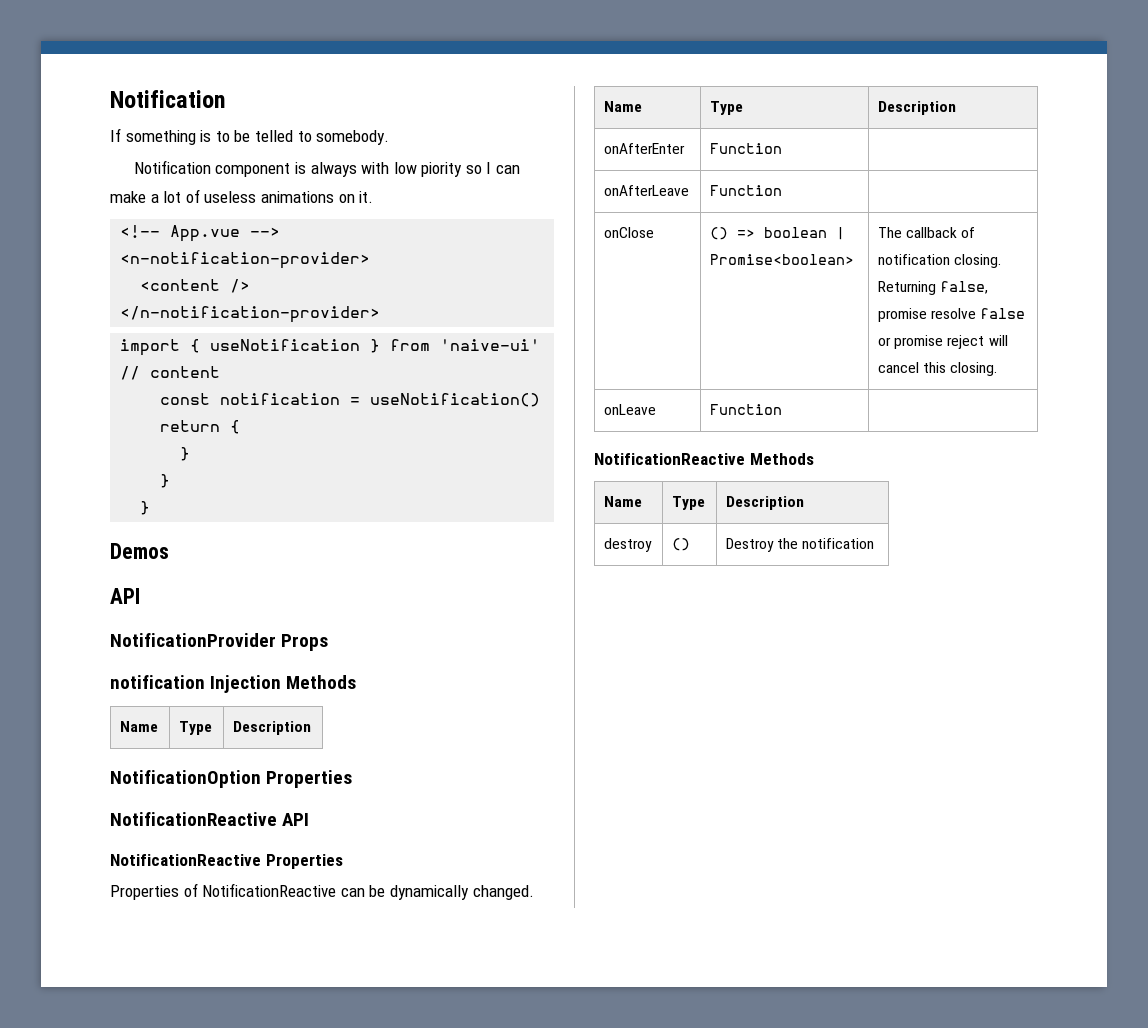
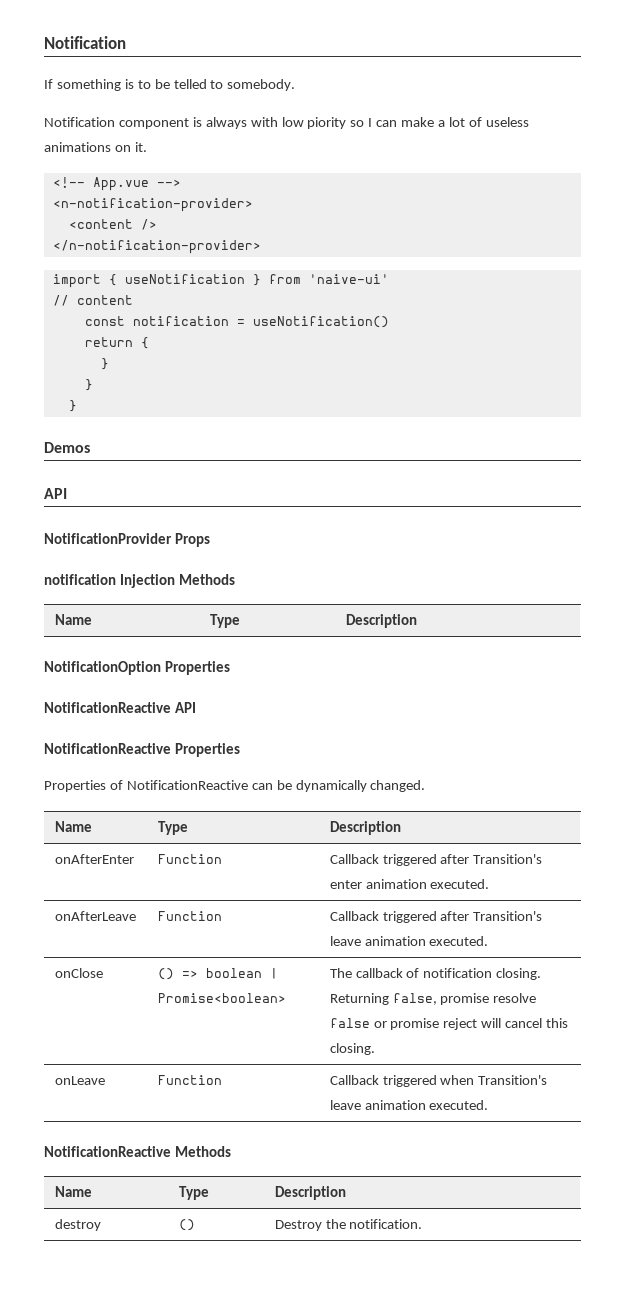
[604,185,690,196] [710,185,783,196] // onAfterLeave | Function | -> [329,854,543,866] [329,879,490,889] [54,911,136,921] [157,911,222,921] [329,911,543,923] [329,936,489,946] Callback triggered after Transition's enter animation executed. // onAfterLeave | Function | Callback triggered after Transition's leave animation executed.
(783, 409) none -> [329,1075,548,1087] [329,1100,489,1110] Callback triggered when Transition's leave animation executed.
[802,538,875,549] notification -> [349,1219,423,1229] notification.

